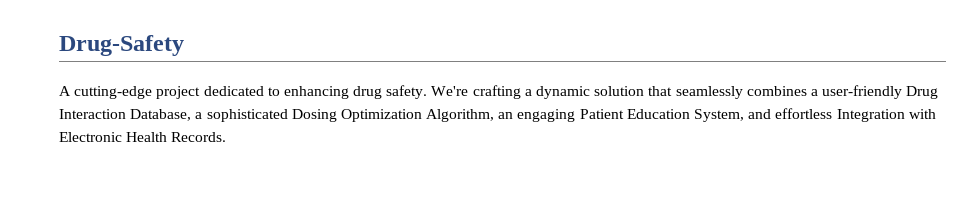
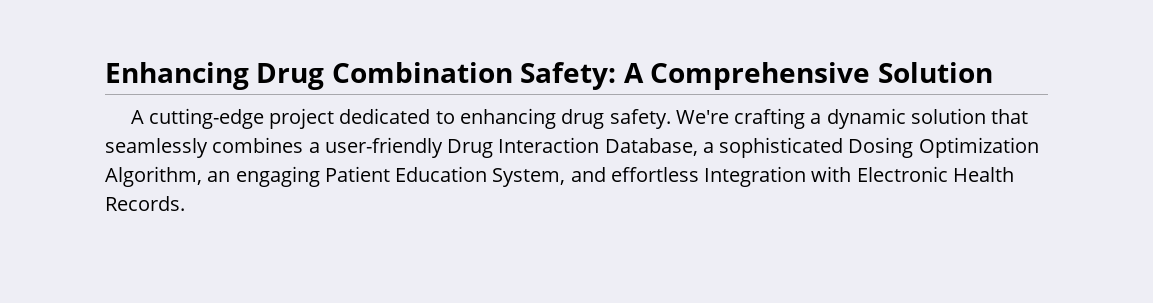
[59,35,184,56] Drug-Safety -> [105,62,993,90] Enhancing Drug Combination Safety: A Comprehensive Solution

